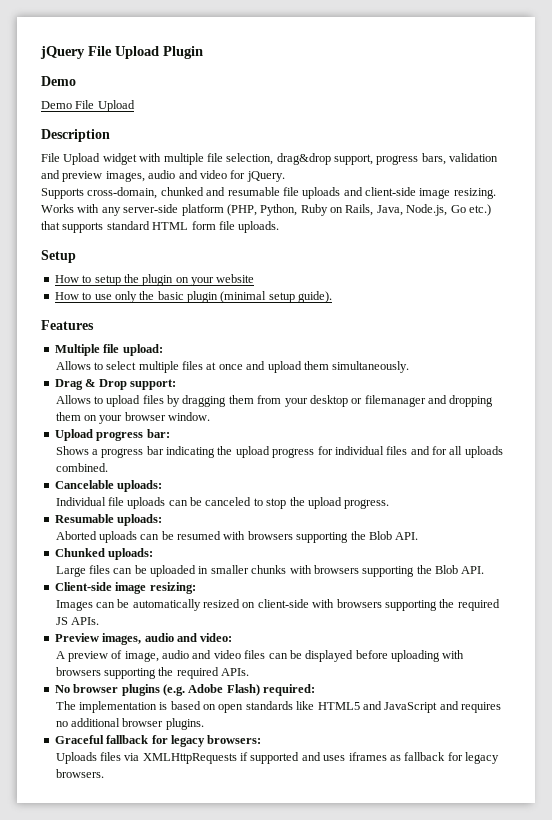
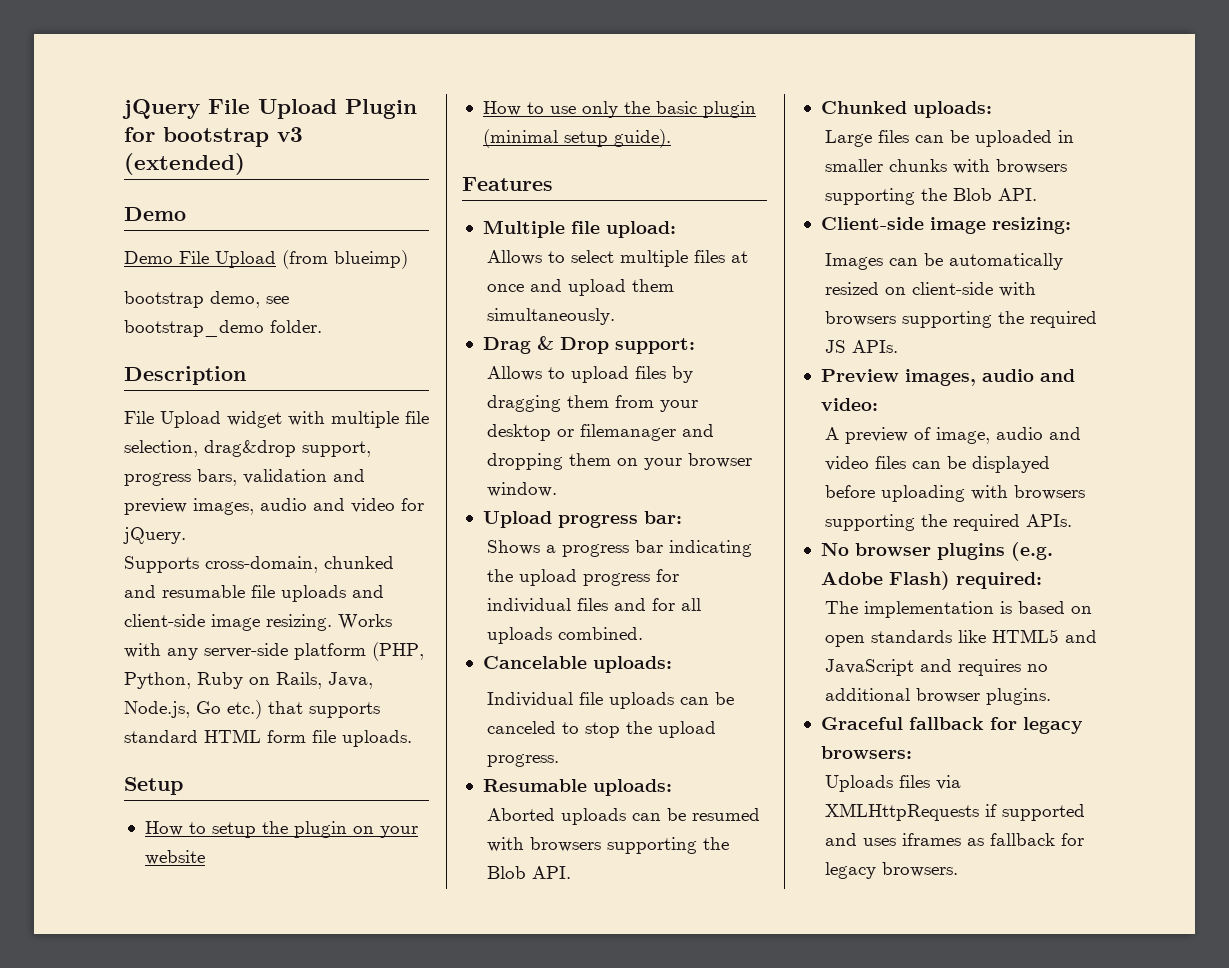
(203, 52) none -> [124,127,303,147] [124,153,245,175] for bootstrap v3 (extended)
(135, 106) none -> [282,250,408,269] [124,291,289,308] [124,320,322,337] (from blueimp) // bootstrap demo, see bootstrap_demo folder.

